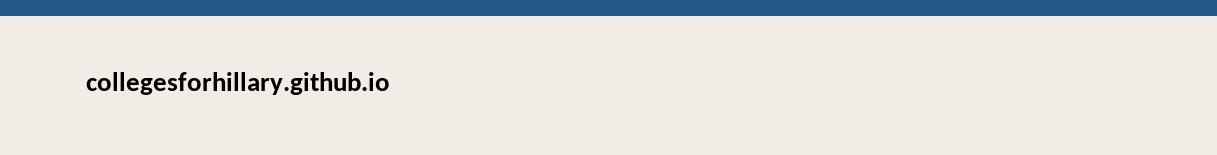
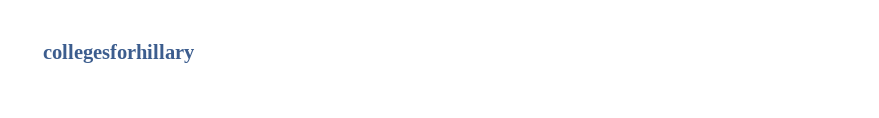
[86,72,390,95] collegesforhillary.github.io -> [43,44,195,63] collegesforhillary

